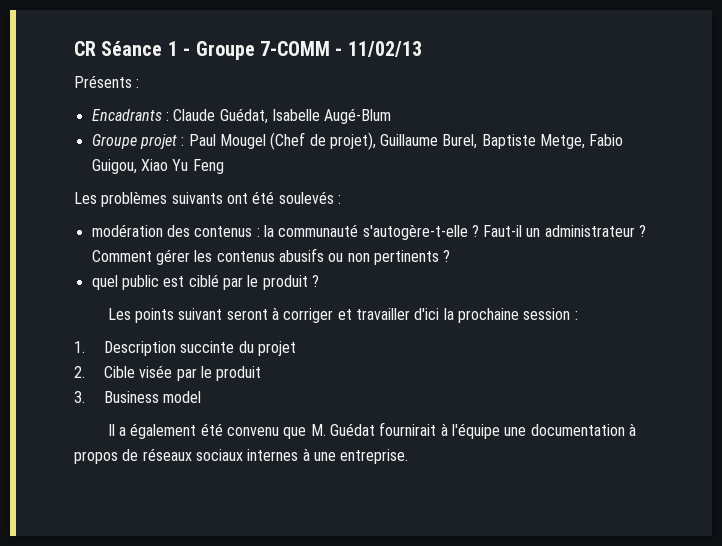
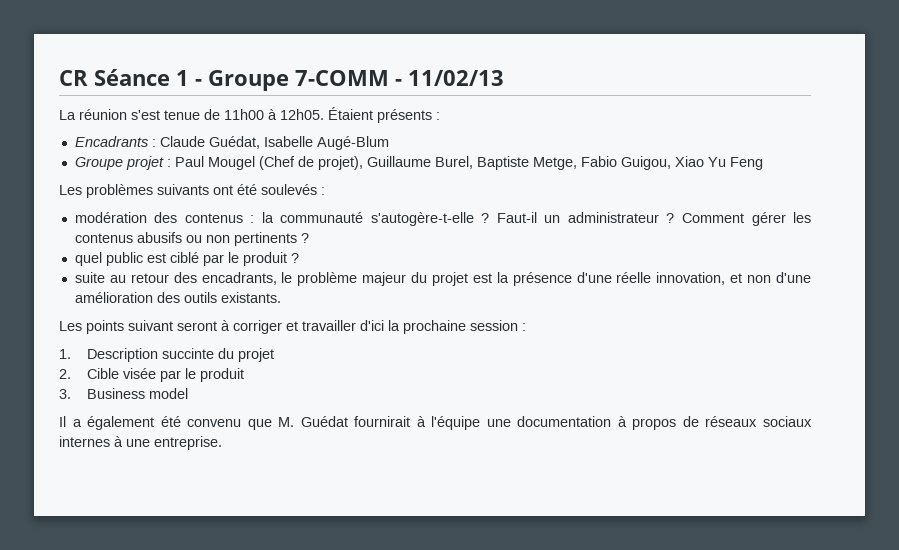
[74,75,132,88] Présents -> [59,107,432,123] La réunion s'est tenue de 11h00 à 12h05. Étaient présents
(319, 281) none -> [74,272,811,286] [74,292,281,303] // suite au retour des encadrants, le problème majeur du projet est la présence d'une réelle innovation, et non d'une amélioration des outils existants.

